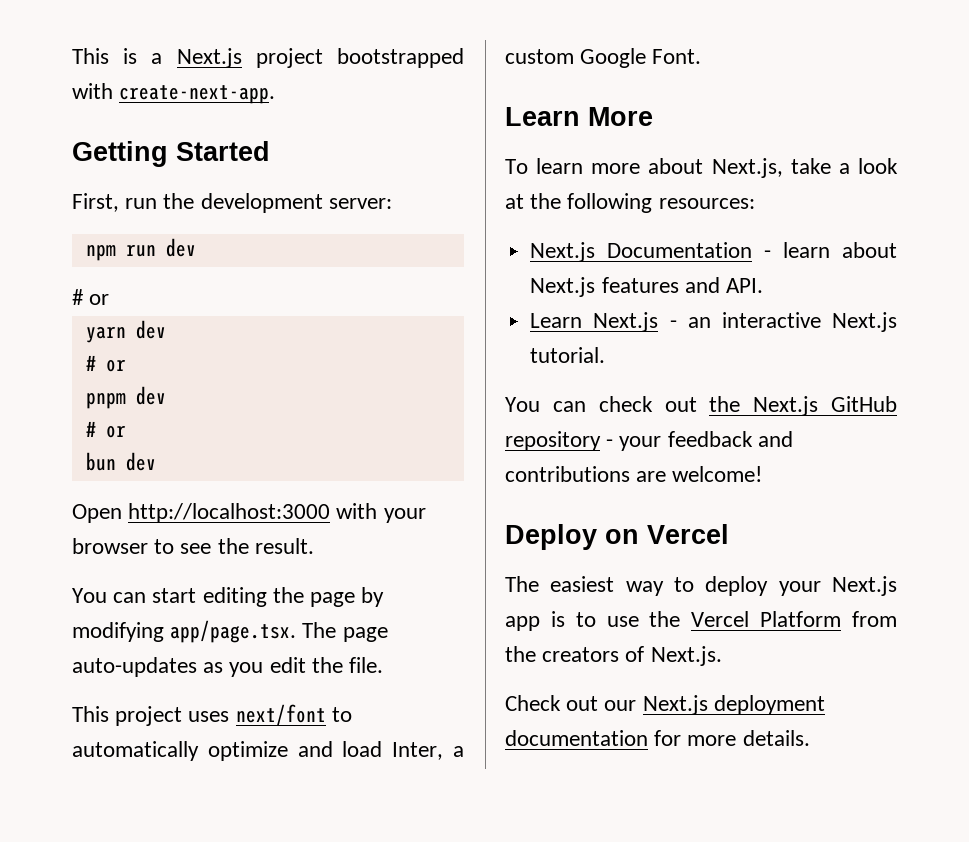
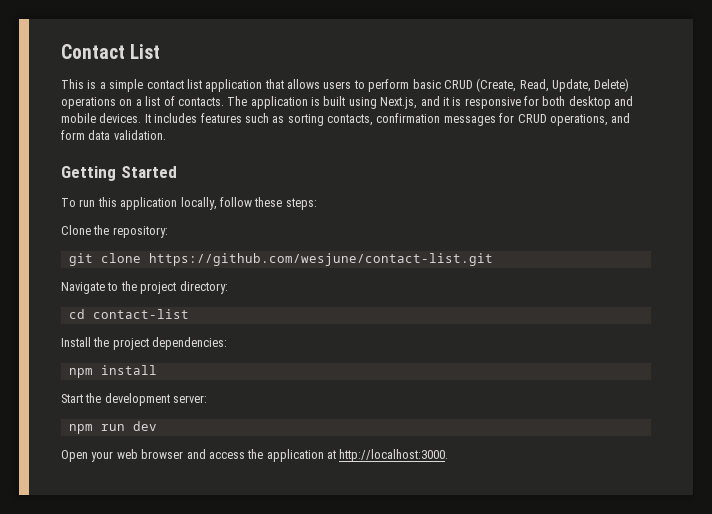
(72, 56) none -> [61,44,161,59] Contact List //
[176,48,464,68] [72,83,276,104] [72,141,270,167] [72,193,158,212] Next.js project bootstrapped with create-next-app. // Getting Started // First, run -> [109,78,630,92] [61,96,634,109] [61,113,631,126] [61,130,166,140] [61,166,177,181] [61,197,317,210] [61,225,168,238] [68,253,493,266] [61,281,228,294] [68,309,189,319] [61,337,228,350] [68,365,157,378] [61,394,83,403] simple contact list application that allows users to perform basic CRUD (Create, Read, Update, Delete) operations on a list of contacts. The application is built using Next.js, and it is responsive for both desktop and mobile devices. It includes features such as sorting contacts, confirmation messages for CRUD operations, and form data validation. // Getting Started // To run this application locally, follow these steps: // Clone the repository: // git clone https://github.com/wesjune/contact-list.git // Navigate to the project directory: // cd contact-list // Install the project dependencies: // npm install // Start
[72,289,110,305] [85,320,166,343] [85,355,126,372] [85,386,166,409] [85,421,126,438] [85,452,156,471] [72,503,426,523] [72,538,314,554] [72,587,385,607] [72,620,388,643] [72,657,384,677] [72,704,352,726] [72,741,465,761] [505,48,702,68] [505,107,653,126] [505,158,898,178] [505,193,755,213] [530,242,897,262] [530,277,763,297] [530,312,897,332] [530,347,606,363] [505,396,897,416] [505,431,793,451] [505,466,763,482] [505,524,729,550] [505,576,897,596] [505,611,897,631] [505,646,722,666] [505,695,825,715] [505,730,810,746] # or // yarn dev // # or // pnpm dev // # or // bun dev // Open http://localhost:3000 with your browser to see the result. // You can start editing the page by modifying app/page.tsx. The page auto-updates as you edit the file. // This project uses next/font to automatically optimize and load Inter, a custom Google Font. // Learn More // To learn more about Next.js, take a look at the following resources: // Next.js Documentation - learn about Next.js features and API. // Learn Next.js - an interactive Next.js tutorial. // You can check out the Next.js GitHub repository - your feedback and contributions are welcome! // Deploy on Vercel // The easiest way to deploy your Next.js app is to use the Vercel Platform from the creators of Next.js. // Check out our Next.js deployment documentation for more details. -> [61,449,449,462] Open your web browser and access the application at http://localhost:3000.

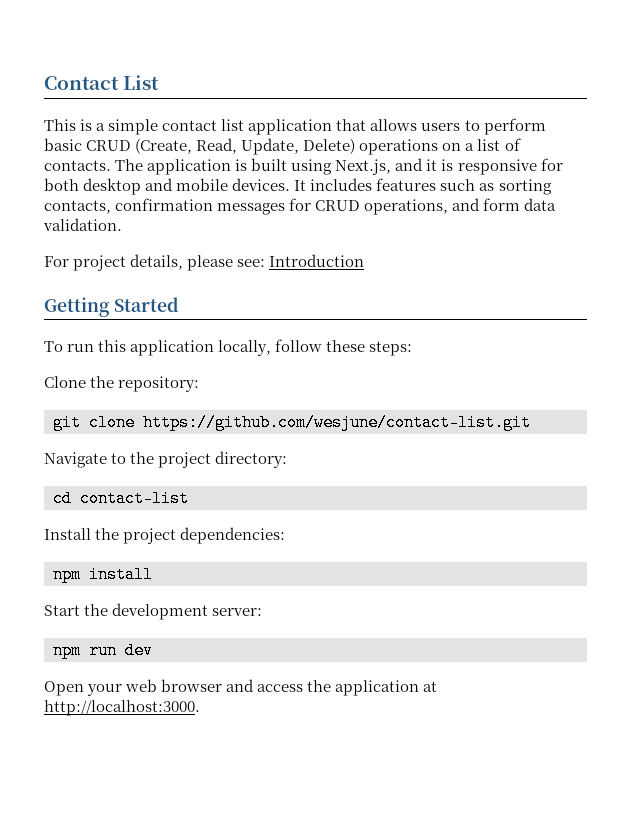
(166, 135) none -> [44,254,365,271] // For project details, please see: Introduction

